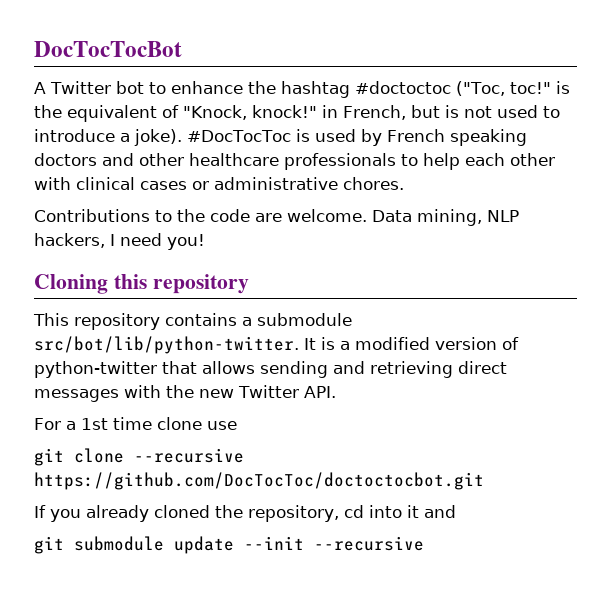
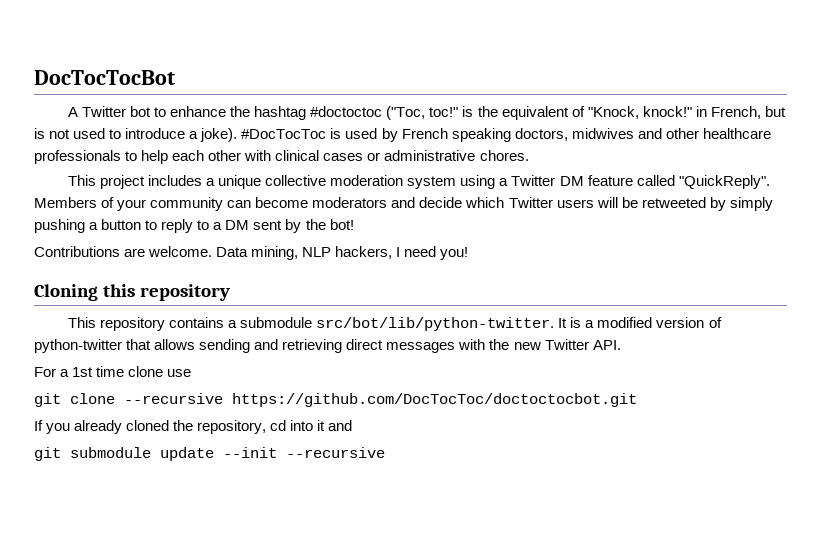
[34,153,97,166] doctors -> [514,128,634,141] doctors, midwives
[34,209,250,222] Contributions to the code -> [67,175,770,189] [34,197,773,211] [34,219,354,233] [34,246,120,257] This project includes a unique collective moderation system using a Twitter DM feature called "QuickReply". Members of your community can become moderators and decide which Twitter users will be retweeted by simply pushing a button to reply to a DM sent by the bot! // Contributions

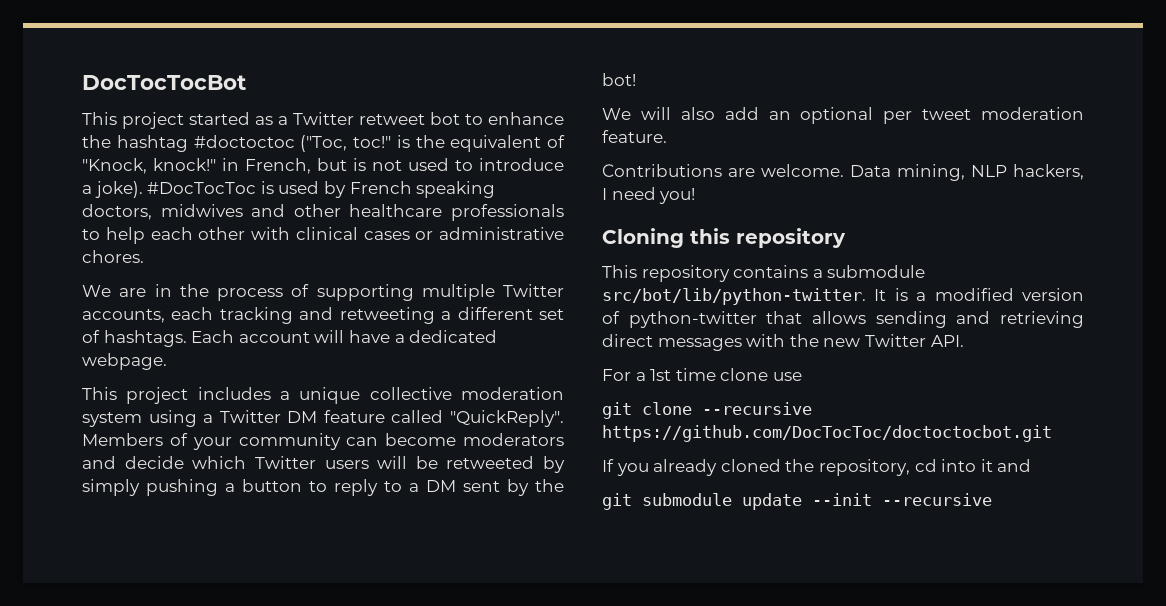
[67,106,127,117] A Twitter -> [82,112,425,129] This project started as a Twitter retweet
(529, 155) none -> [82,284,564,301] [82,307,564,324] [82,330,498,347] [82,353,167,370] // We are in the process of supporting multiple Twitter accounts, each tracking and retweeting a different set of hashtags. Each account will have a dedicated webpage.
(354, 224) none -> [602,107,1084,124] [602,130,667,143] // We will also add an optional per tweet moderation feature.

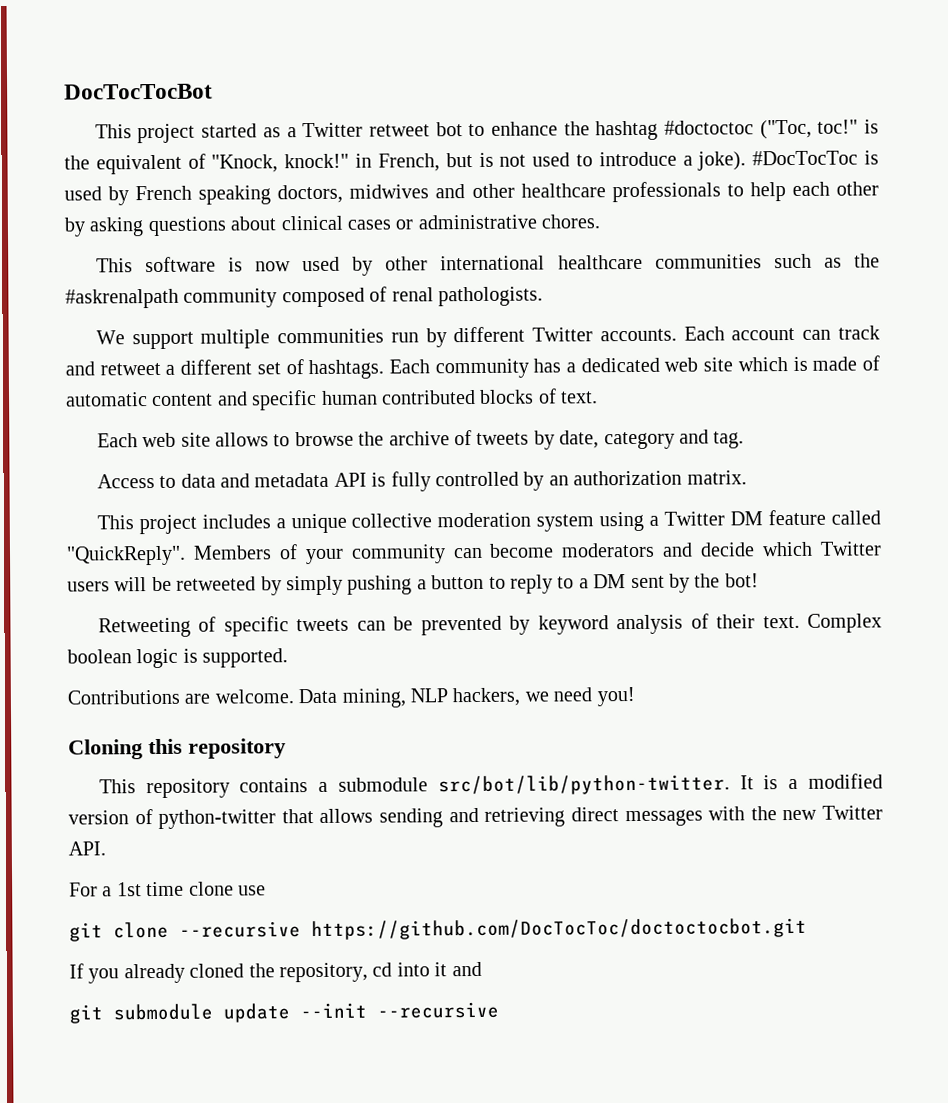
[251,227,290,240] with -> [64,216,277,237] by asking questions about
[82,284,564,301] [82,307,435,324] We are in the process of supporting multiple Twitter accounts, each tracking and retweeting -> [95,253,881,276] [65,286,543,309] [95,325,880,350] [65,361,161,376] This software is now used by other international healthcare communities such as the #askrenalpath community composed of renal pathologists. // We support multiple communities run by different Twitter accounts. Each account can track and retweet
[238,330,498,343] [82,353,167,370] account will have a dedicated webpage. -> [434,355,881,379] [65,388,599,411] [96,429,745,450] [96,470,747,492] community has a dedicated web site which is made of automatic content and specific human contributed blocks of text. // Each web site allows to browse the archive of tweets by date, category and tag. // Access to data and metadata API is fully controlled by an authorization matrix.
[602,107,1084,124] [602,130,667,143] We will also add an optional per tweet moderation feature. -> [97,613,883,638] [67,648,289,669] Retweeting of specific tweets can be prevented by keyword analysis of their text. Complex boolean logic is supported.
[602,188,607,200] I -> [524,691,549,702] we

